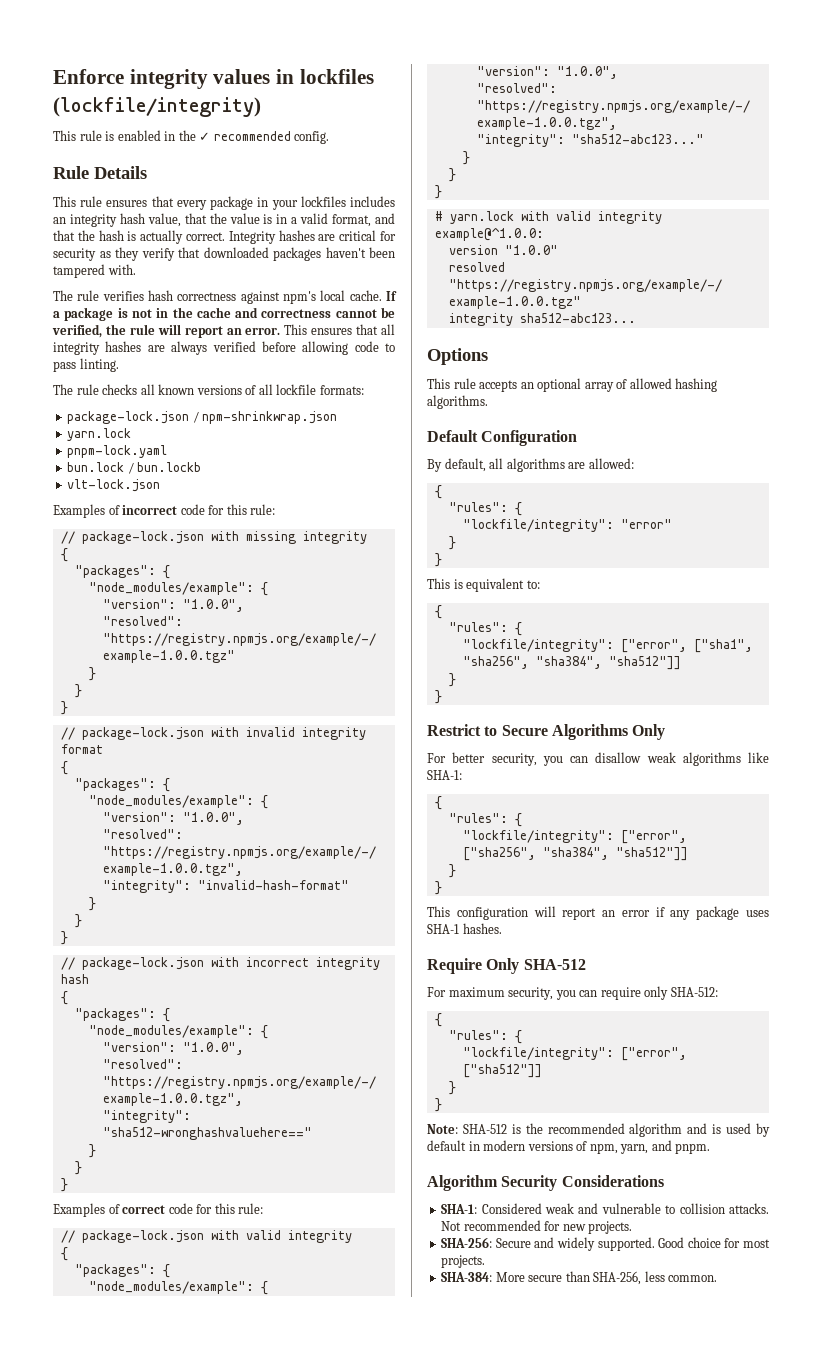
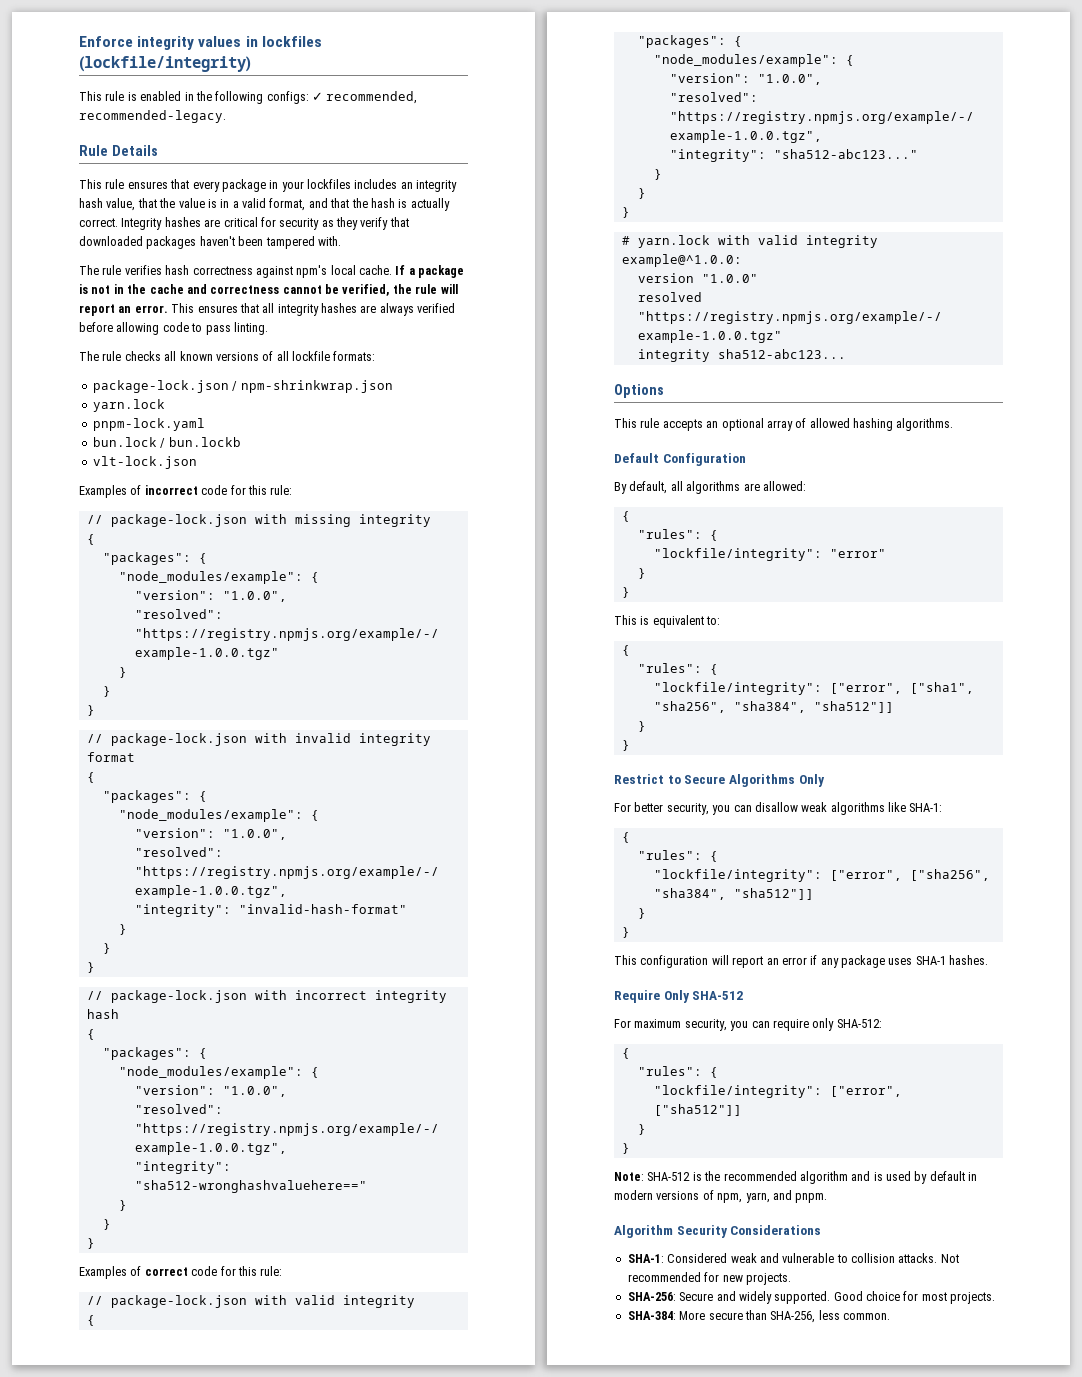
[199,131,330,144] ✓ recommended config. -> [215,91,418,104] [79,110,226,123] following configs: ✓ recommended, recommended-legacy.

